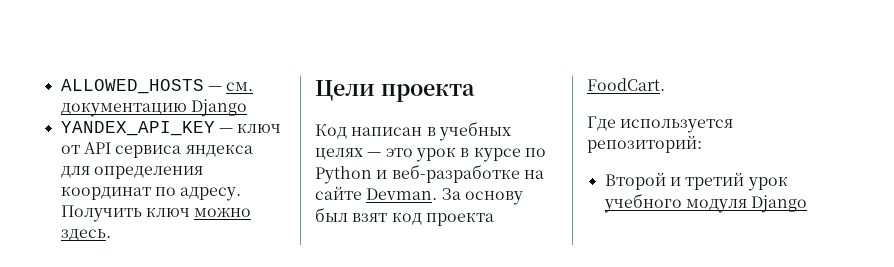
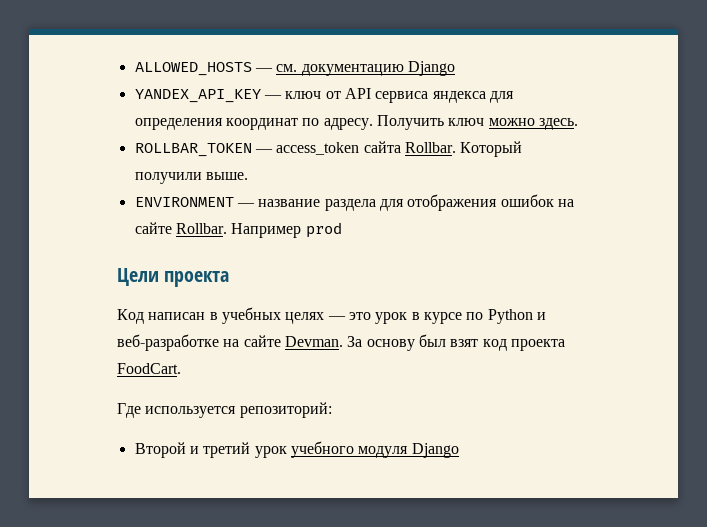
(111, 235) none -> [134,141,523,157] [134,172,248,184] [134,194,574,211] [134,222,342,238] // ROLLBAR_TOKEN — access_token сайта Rollbar. Который получили выше. // ENVIRONMENT — название раздела для отображения ошибок на сайте Rollbar. Например prod

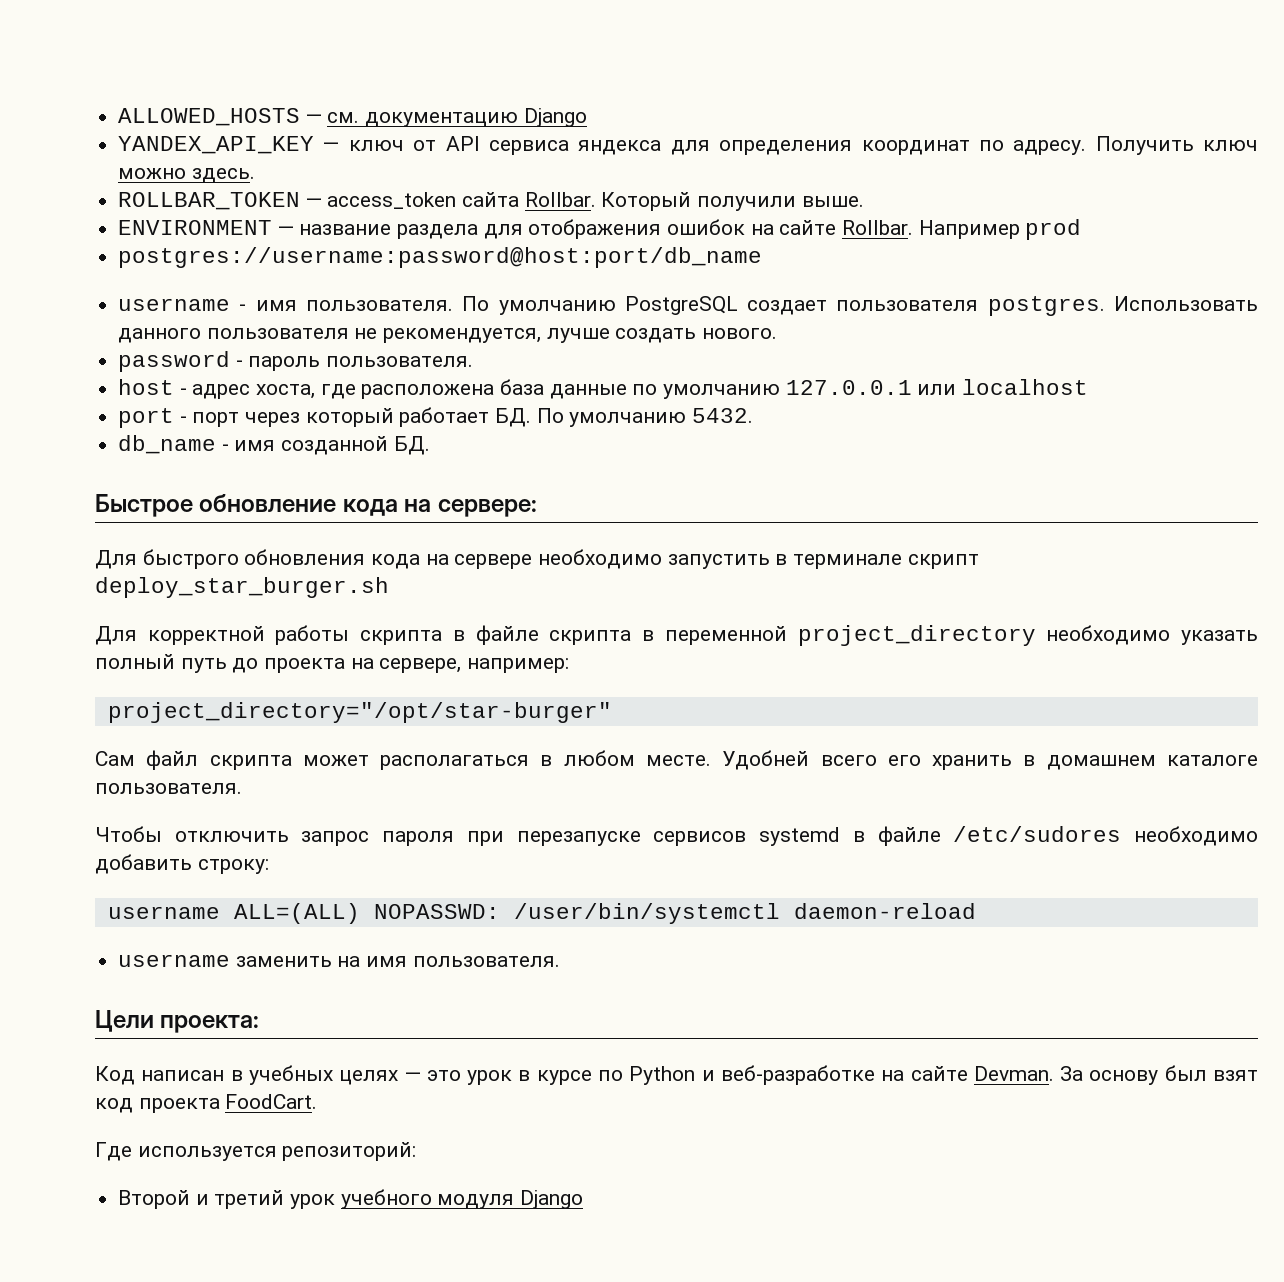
(342, 230) none -> [118,247,763,268] [118,296,1258,316] [118,328,778,343] [118,351,474,372] [118,379,1089,399] [118,407,754,428] [118,435,430,455] [95,494,537,517] [95,549,979,569] [95,577,389,598] [95,625,1259,646] [95,654,570,673] [107,702,612,723] [95,750,1258,770] [95,783,242,794] [95,826,1259,846] [95,854,269,874] [107,903,976,924] [118,954,560,967] // postgres://username:password@host:port/db_name // username - имя пользователя. По умолчанию PostgreSQL создает пользователя postgres. Использовать данного пользователя не рекомендуется, лучше создать нового. // password - пароль пользователя. // host - адрес хоста, где расположена база данные по умолчанию 127.0.0.1 или localhost // port - порт через который работает БД. По умолчанию 5432. // db_name - имя созданной БД. // Быстрое обновление кода на сервере: // Для быстрого обновления кода на сервере необходимо запустить в терминале скрипт deploy_star_burger.sh // Для корректной работы скрипта в файле скрипта в переменной project_directory необходимо указать полный путь до проекта на сервере, например: // project_directory="/opt/star-burger" // Сам файл скрипта может располагаться в любом месте. Удобней всего его хранить в домашнем каталоге пользователя. // Чтобы отключить запрос пароля при перезапуске сервисов systemd в файле /etc/sudores необходимо добавить строку: // username ALL=(ALL) NOPASSWD: /user/bin/systemctl daemon-reload // username заменить на имя пользователя.
[164,271,230,287] проекта -> [160,1015,260,1033] проекта:

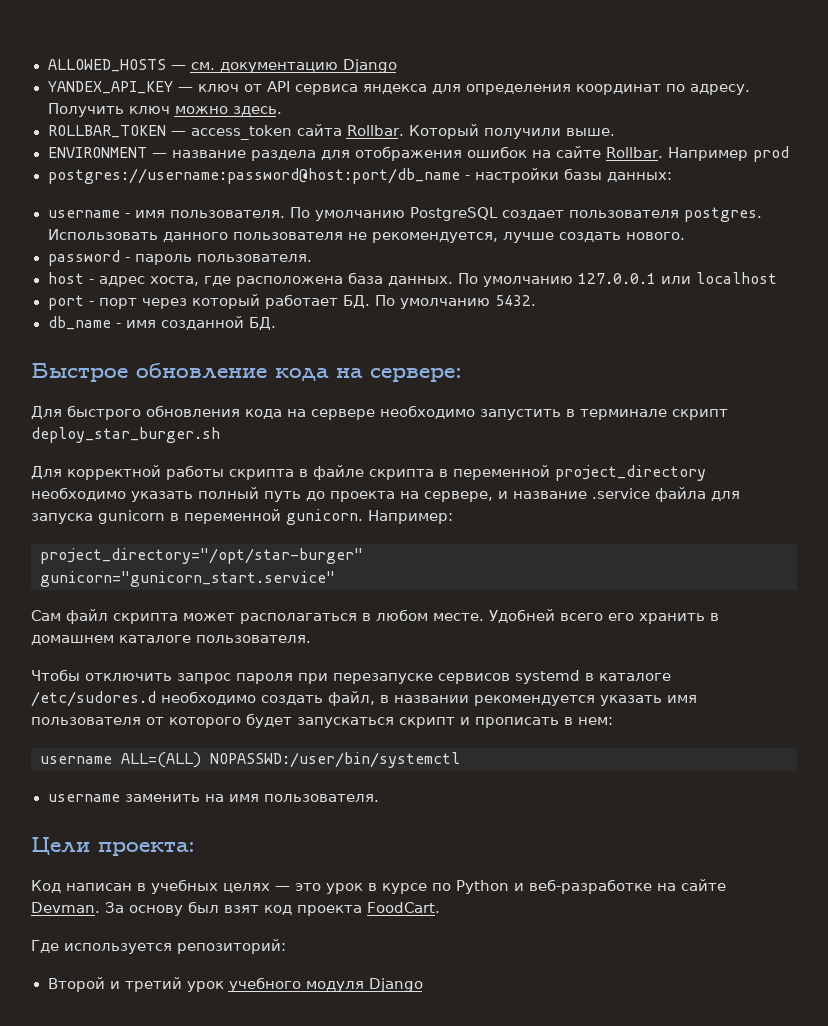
(763, 257) none -> [464,168,672,183] - настройки базы данных:
[549,384,658,399] данные по -> [387,273,478,286] данных. По
[467,658,570,673] например: -> [498,487,740,502] [31,509,453,525] и название .service файла для запуска gunicorn в переменной gunicorn. Например:
(612, 712) none -> [40,571,335,587] // gunicorn="gunicorn_start.service"
[877,826,1259,846] [95,854,269,874] файле /etc/sudores необходимо добавить строку: -> [599,673,671,681] [31,691,697,707] [31,713,613,728] каталоге /etc/sudores.d необходимо создать файл, в названии рекомендуется указать имя пользователя от которого будет запускаться скрипт и прописать в нем:
[373,903,976,924] NOPASSWD: /user/bin/systemctl daemon-reload -> [210,752,460,768] NOPASSWD:/user/bin/systemctl

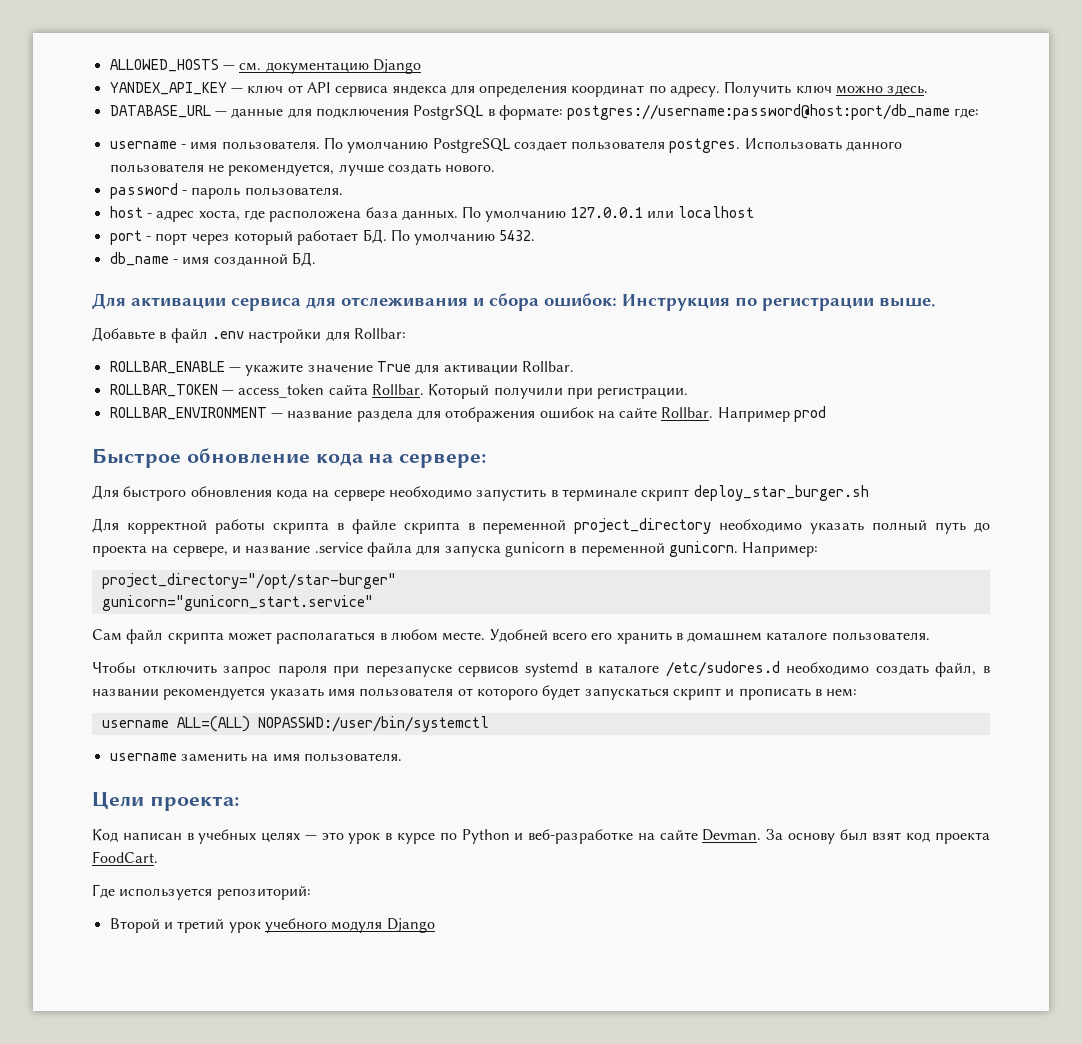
[47,124,615,140] [47,146,789,162] [47,168,672,184] ROLLBAR_TOKEN — access_token сайта Rollbar. Который получили выше. // ENVIRONMENT — название раздела для отображения ошибок на сайте Rollbar. Например prod // postgres://username:password@host:port/db_name - настройки базы данных: -> [109,104,980,120] DATABASE_URL — данные для подключения PostgrSQL в формате: postgres://username:password@host:port/db_name где:
(276, 323) none -> [92,293,936,311] [92,327,406,343] [109,361,574,376] [109,384,689,399] [109,406,827,422] // Для активации сервиса для отслеживания и сбора ошибок: Инструкция по регистрации выше. // Добавьте в файл .env настройки для Rollbar: // ROLLBAR_ENABLE — укажите значение True для активации Rollbar. // ROLLBAR_TOKEN — access_token сайта Rollbar. Который получили при регистрации. // ROLLBAR_ENVIRONMENT — название раздела для отображения ошибок на сайте Rollbar. Например prod

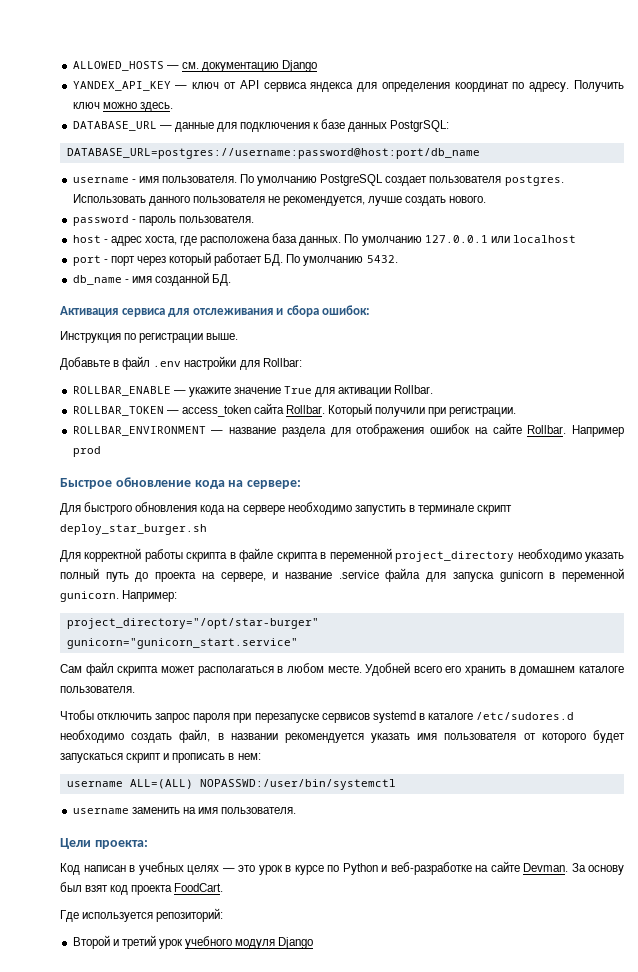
[413,104,980,120] PostgrSQL в формате: postgres://username:password@host:port/db_name где: -> [313,119,450,132] [66,148,480,159] к базе данных PostgrSQL: // DATABASE_URL=postgres://username:password@host:port/db_name
[92,293,226,309] Для активации -> [60,306,118,317] Активация
(617, 300) none -> (371, 310) //

